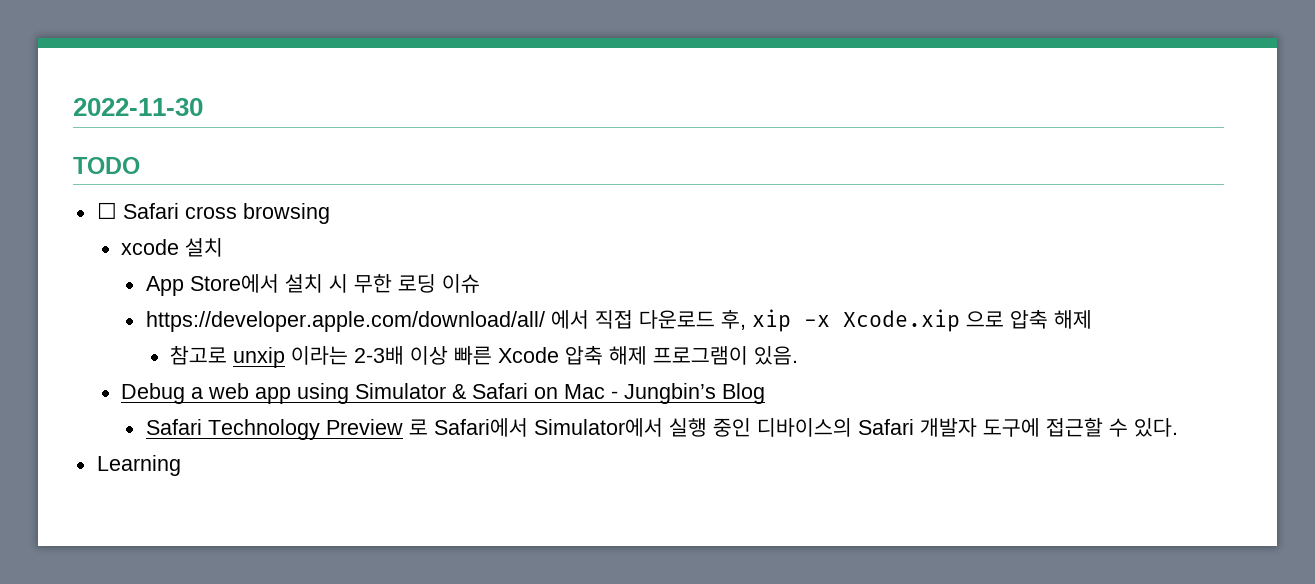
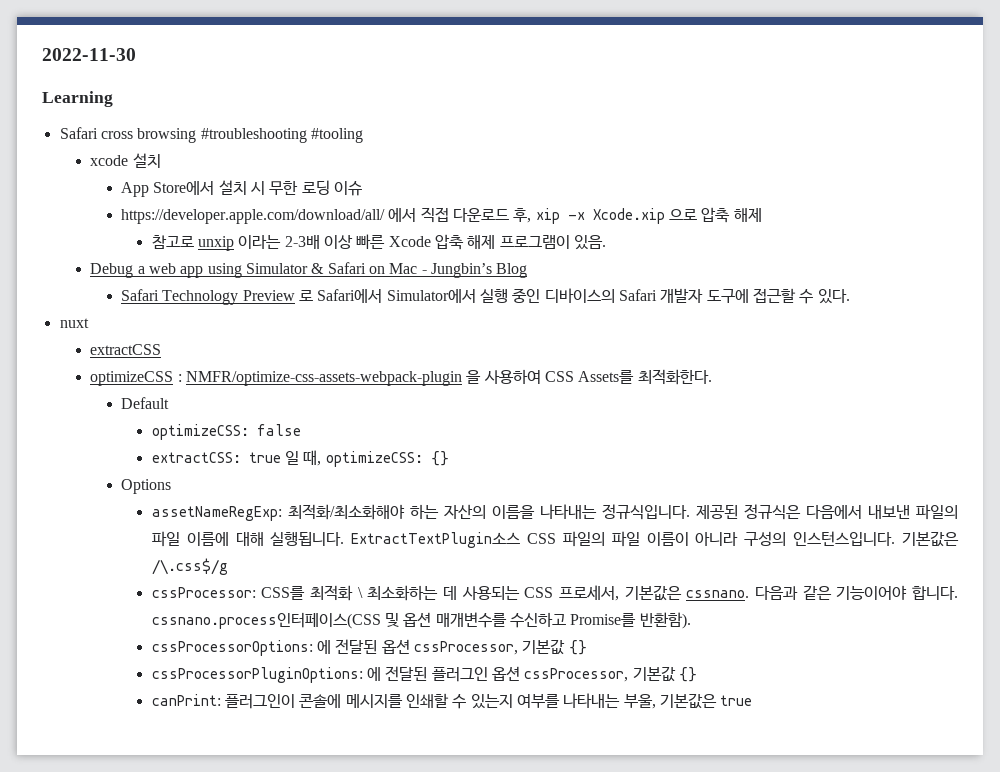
[73,157,140,174] [96,202,117,219] TODO // ☐ -> [42,91,113,107] Learning //
(330, 213) none -> [200,128,363,143] #troubleshooting #tooling
[96,455,181,476] Learning -> [59,318,89,328] [90,344,162,355] [90,369,712,386] [121,397,170,409] [151,424,301,440] [151,450,449,467] [121,479,172,494] [151,504,958,521] [151,531,960,548] [151,558,228,575] [151,585,958,601] [151,612,691,629] [151,639,587,656] [151,666,698,683] [151,693,753,709] nuxt // extractCSS // optimizeCSS : NMFR/optimize-css-assets-webpack-plugin 을 사용하여 CSS Assets를 최적화한다. // Default // optimizeCSS: false // extractCSS: true 일 때, optimizeCSS: {} // Options // assetNameRegExp: 최적화/최소화해야 하는 자산의 이름을 나타내는 정규식입니다. 제공된 정규식은 다음에서 내보낸 파일의 파일 이름에 대해 실행됩니다. ExtractTextPlugin소스 CSS 파일의 파일 이름이 아니라 구성의 인스턴스입니다. 기본값은 /\.css$/g // cssProcessor: CSS를 최적화 \ 최소화하는 데 사용되는 CSS 프로세서, 기본값은 cssnano. 다음과 같은 기능이어야 합니다. cssnano.process인터페이스(CSS 및 옵션 매개변수를 수신하고 Promise를 반환함). // cssProcessorOptions: 에 전달된 옵션 cssProcessor, 기본값 {} // cssProcessorPluginOptions: 에 전달된 플러그인 옵션 cssProcessor, 기본값 {} // canPrint: 플러그인이 콘솔에 메시지를 인쇄할 수 있는지 여부를 나타내는 부울, 기본값은 true

